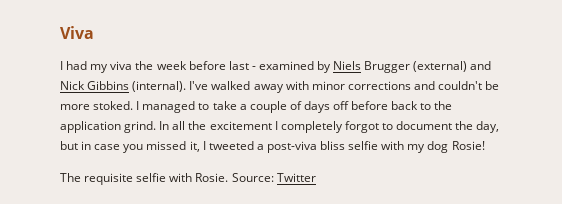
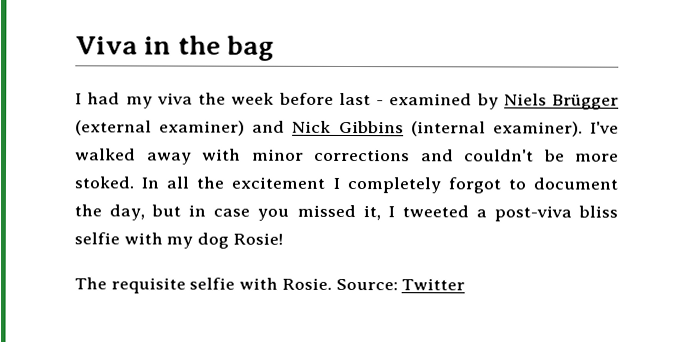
(94, 32) none -> [144,35,275,61] in the bag
[364,61,468,73] Brugger (external) -> [552,94,619,110] [75,120,246,136] Brügger (external examiner)
[132,81,187,92] (internal). -> [410,121,583,137] (internal examiner).
[136,101,453,113] [60,121,157,133] I managed to take a couple of days off before back to the application grind. -> (134, 182) none

